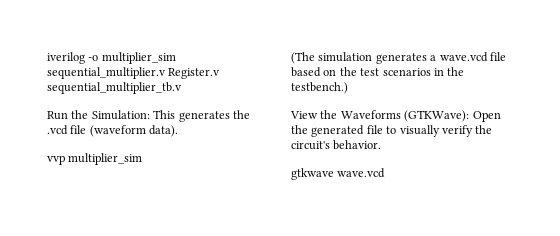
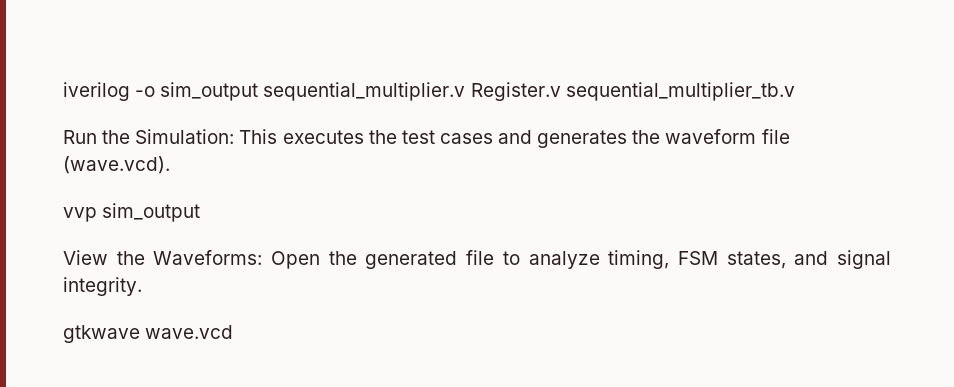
[101,52,176,64] multiplier_sim -> [160,82,259,101] sim_output
[178,110,250,122] [47,125,179,137] [47,153,143,165] [291,52,506,64] [291,67,465,77] [291,82,348,94] generates the .vcd file (waveform data). // vvp multiplier_sim // (The simulation generates a wave.vcd file based on the test scenarios in the testbench.) -> [282,129,790,148] [63,156,170,174] [63,203,201,222] executes the test cases and generates the waveform file (wave.vcd). // vvp sim_output
[340,110,470,122] Waveforms (GTKWave): -> [153,250,263,265] Waveforms:
[399,125,493,137] [291,140,382,150] visually verify the circuit's behavior. -> [528,250,892,269] [63,277,142,296] analyze timing, FSM states, and signal integrity.

